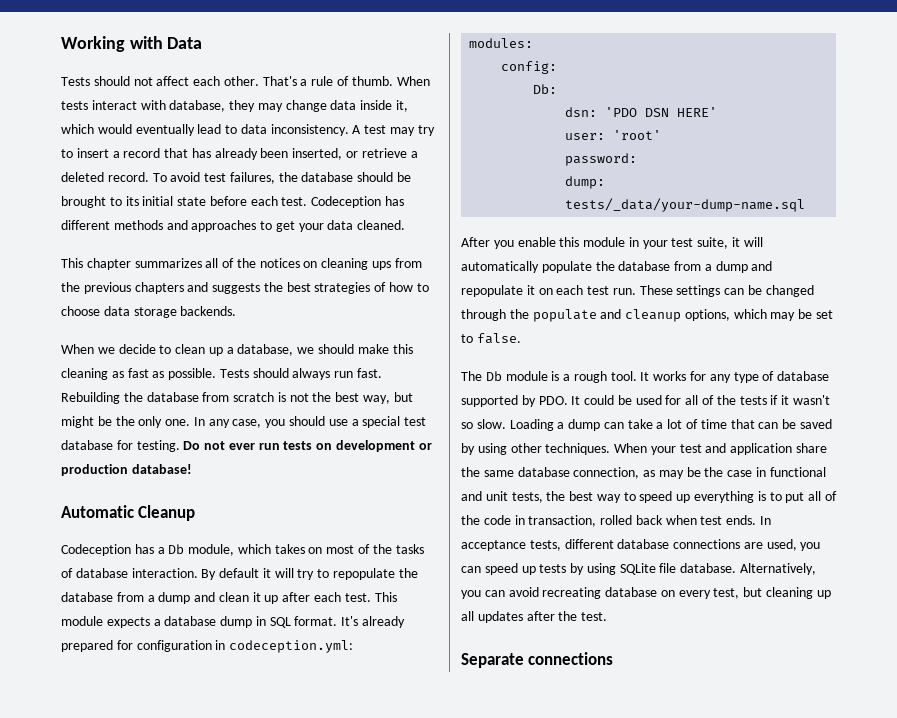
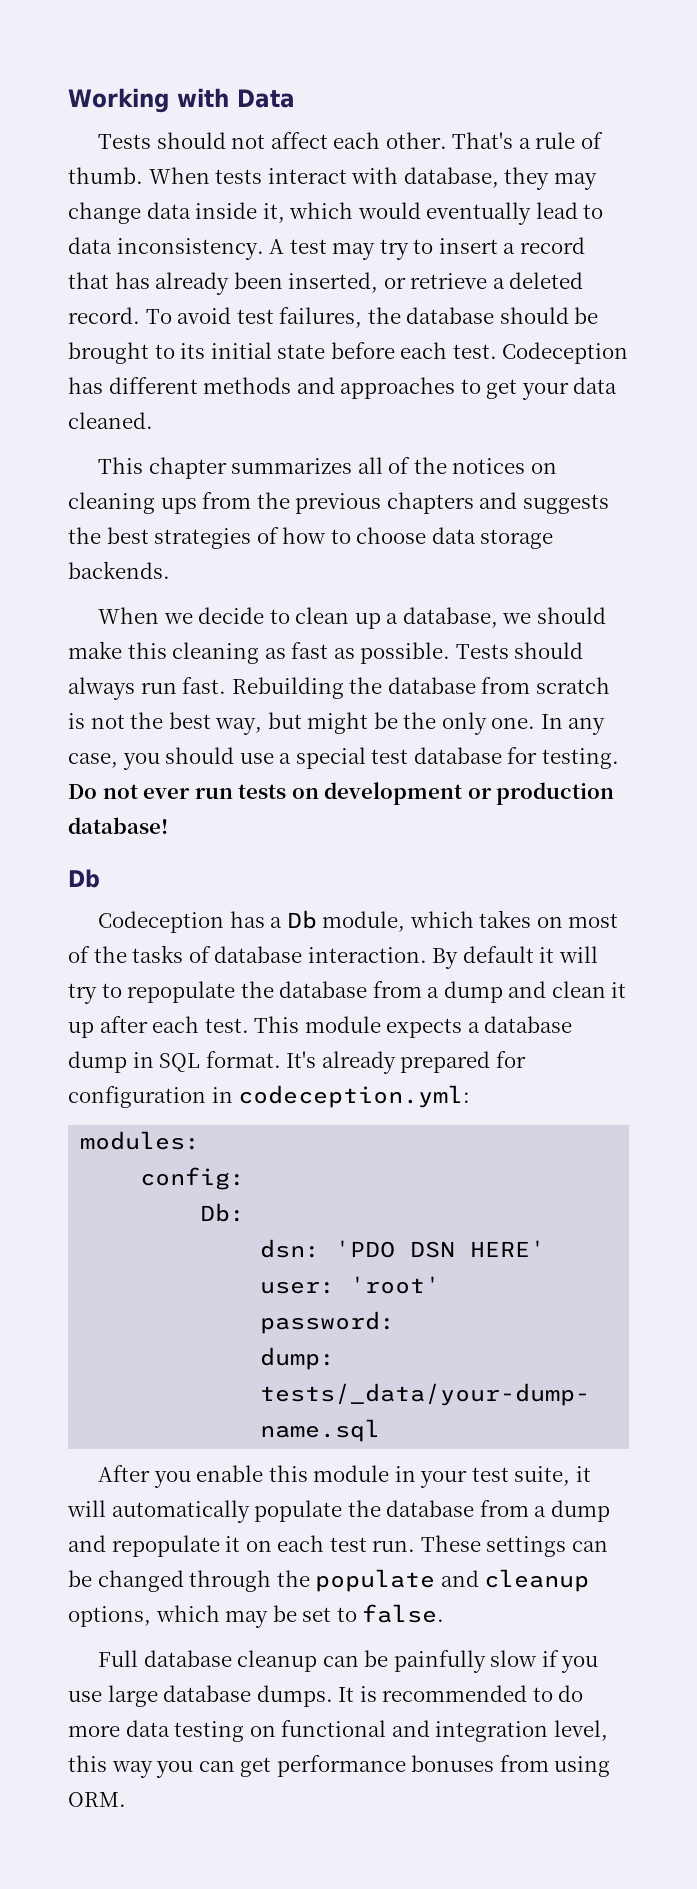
[61,505,196,521] Automatic Cleanup -> [68,869,100,888] Db
[461,371,830,383] [461,395,830,407] [461,419,832,431] [461,443,828,455] [461,467,826,479] [461,491,837,503] [461,515,772,527] [461,539,821,551] [461,563,817,575] [461,587,831,599] [461,611,608,623] [461,652,614,668] The Db module is a rough tool. It works for any type of database supported by PDO. It could be used for all of the tests if it wasn't so slow. Loading a dump can take a lot of time that can be saved by using other techniques. When your test and application share the same database connection, as may be the case in functional and unit tests, the best way to speed up everything is to put all of the code in transaction, rolled back when test ends. In acceptance tests, different database connections are used, you can speed up tests by using SQLite file database. Alternatively, you can avoid recreating database on every test, but cleaning up all updates after the test. // Separate connections -> [98,1650,599,1673] [68,1685,584,1707] [68,1720,608,1742] [68,1755,611,1778] [68,1792,126,1807] Full database cleanup can be painfully slow if you use large database dumps. It is recommended to do more data testing on functional and integration level, this way you can get performance bonuses from using ORM.

